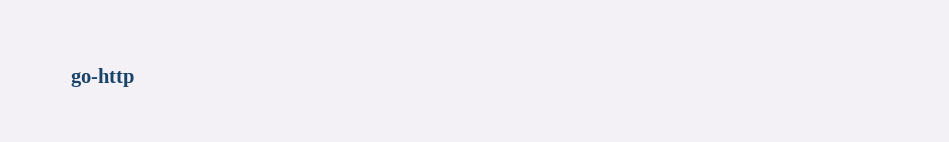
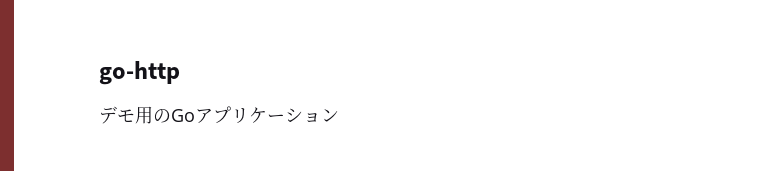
(134, 77) none -> [99,106,339,124] // デモ用のGoアプリケーション

